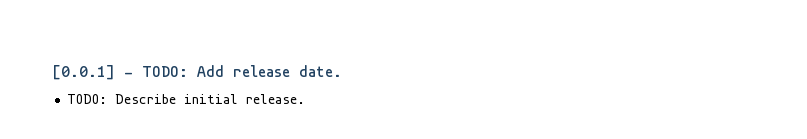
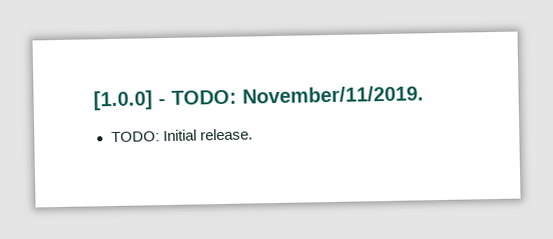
[52,65,115,80] [0.0.1] -> [93,90,153,111] [1.0.0]
[197,65,342,77] [67,94,239,104] Add release date. // TODO: Describe initial -> [242,85,424,104] [110,129,197,143] November/11/2019. // TODO: Initial

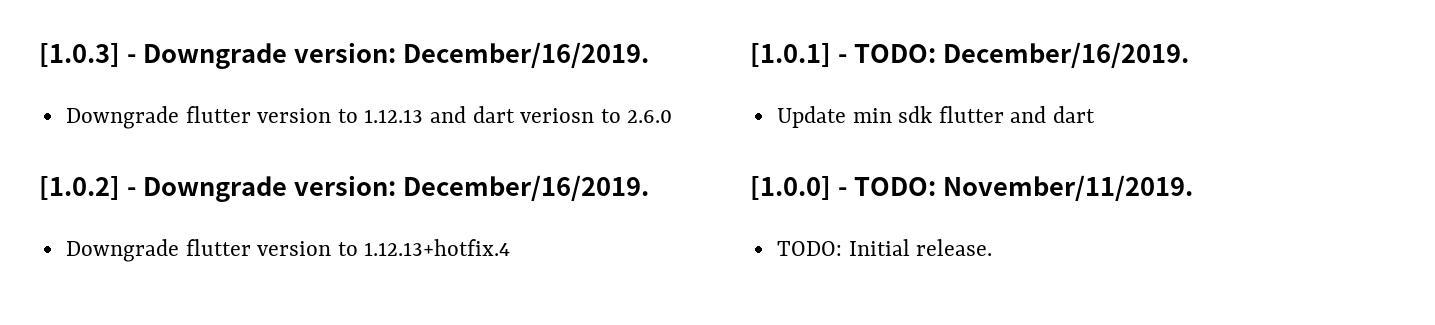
(93, 100) none -> [39,42,649,69] [65,106,673,129] [39,175,649,202] [65,239,511,262] [750,42,1189,68] [776,106,1096,128] [1.0.3] - Downgrade version: December/16/2019. // Downgrade flutter version to 1.12.13 and dart veriosn to 2.6.0 // [1.0.2] - Downgrade version: December/16/2019. // Downgrade flutter version to 1.12.13+hotfix.4 // [1.0.1] - TODO: December/16/2019. // Update min sdk flutter and dart //

